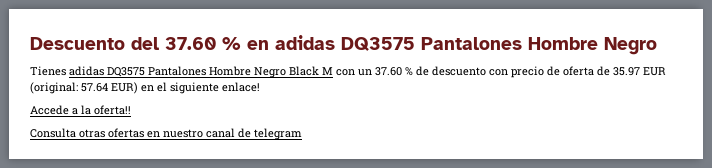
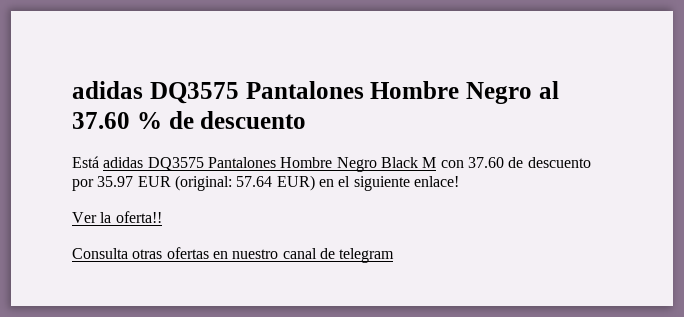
[30,35,657,55] [30,66,66,76] Descuento del 37.60 % en adidas DQ3575 Pantalones Hombre Negro // Tienes -> [72,81,559,104] [72,111,307,129] [72,156,99,168] adidas DQ3575 Pantalones Hombre Negro al 37.60 % de descuento // Está
[358,66,610,78] un 37.60 % de descuento con precio de oferta de -> [467,157,591,168] [72,179,94,191] 37.60 de descuento por
[30,105,78,115] Accede a -> [72,212,97,223] Ver

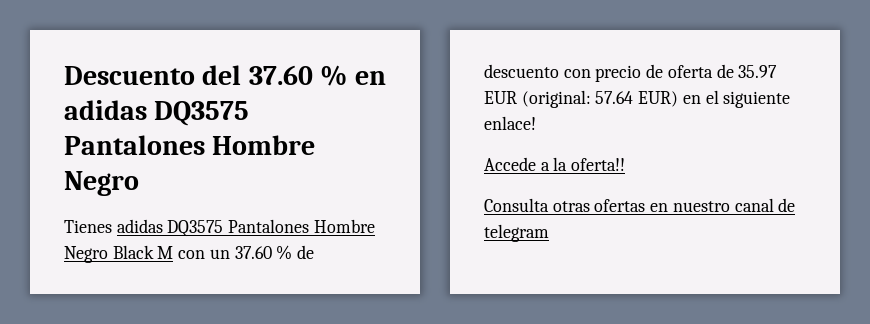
[72,81,559,104] [72,111,307,129] [72,156,99,168] adidas DQ3575 Pantalones Hombre Negro al 37.60 % de descuento // Está -> [64,65,386,86] [64,100,250,126] [64,135,316,155] [64,171,139,196] [64,220,112,233] Descuento del 37.60 % en adidas DQ3575 Pantalones Hombre Negro // Tienes
[467,157,591,168] [72,179,94,191] 37.60 de descuento por -> [209,245,315,260] [484,64,734,82] un 37.60 % de descuento con precio de oferta de
[72,212,97,223] Ver -> [484,157,550,171] Accede a

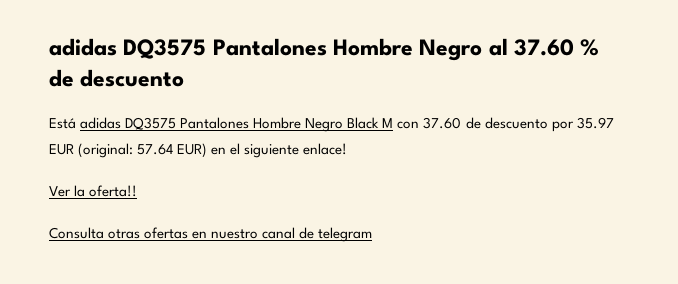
[64,65,386,86] [64,100,250,126] [64,135,316,155] [64,171,139,196] [64,220,112,233] Descuento del 37.60 % en adidas DQ3575 Pantalones Hombre Negro // Tienes -> [49,38,600,61] [49,69,185,87] [49,118,76,129] adidas DQ3575 Pantalones Hombre Negro al 37.60 % de descuento // Está
[209,245,315,260] [484,64,734,82] un 37.60 % de descuento con precio de oferta de -> [423,117,574,132] 37.60 de descuento por
[484,157,550,171] Accede a -> [49,186,71,197] Ver

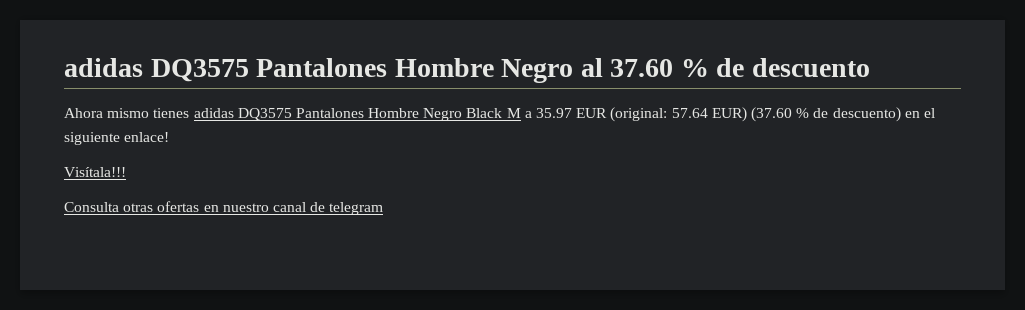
[49,118,76,129] Está -> [64,108,190,118] Ahora mismo tienes
[397,117,574,132] con 37.60 de descuento por -> [524,111,532,118] a
(208, 150) none -> [750,107,901,122] (37.60 % de descuento)
[49,185,138,197] Ver la oferta!! -> [64,167,126,177] Visítala!!!

